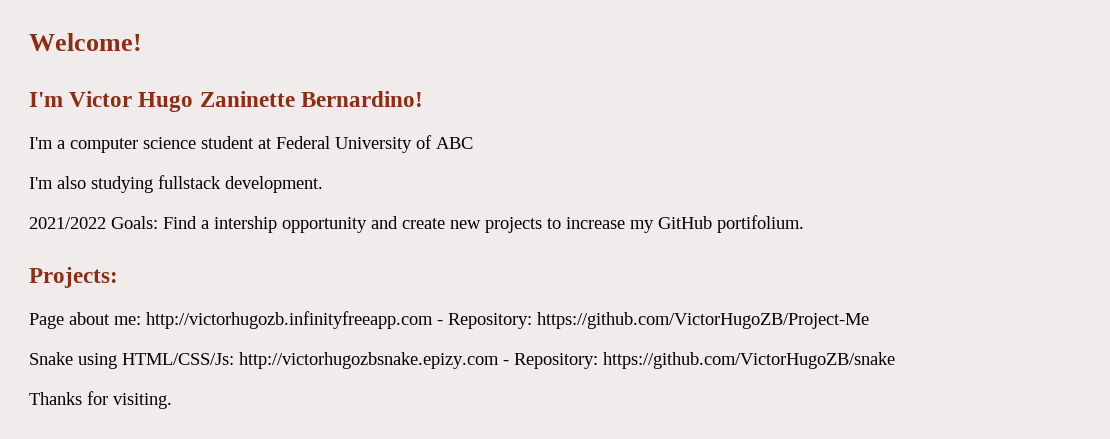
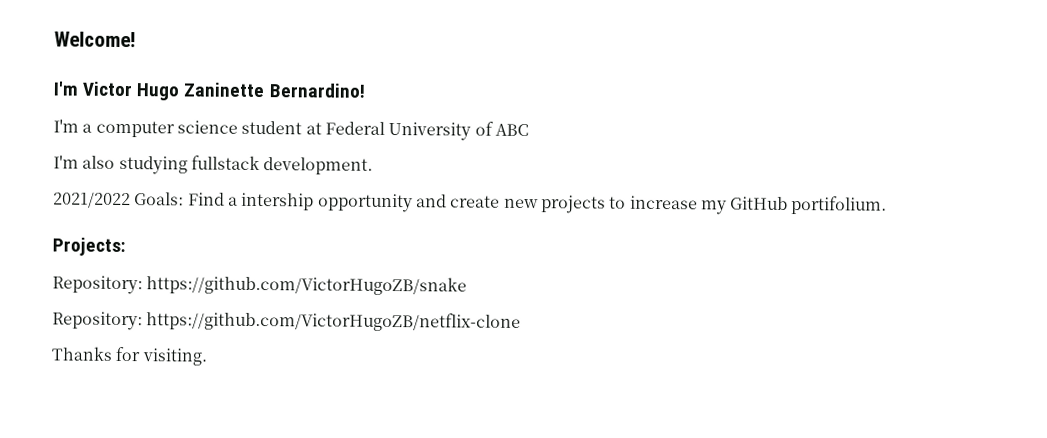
[29,311,869,329] [29,352,509,369] Page about me: http://victorhugozb.infinityfreeapp.com - Repository: https://github.com/VictorHugoZB/Project-Me // Snake using HTML/CSS/Js: http://victorhugozbsnake.epizy.com - -> (126, 247) none
(895, 360) none -> [52,311,522,332] // Repository: https://github.com/VictorHugoZB/netflix-clone

